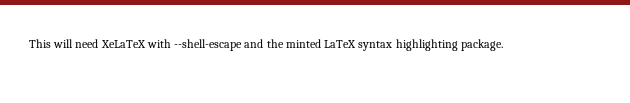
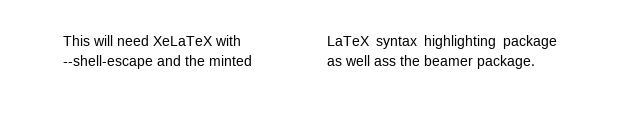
(458, 45) none -> [503,35,557,49] [327,55,473,66] package as well ass the beamer

